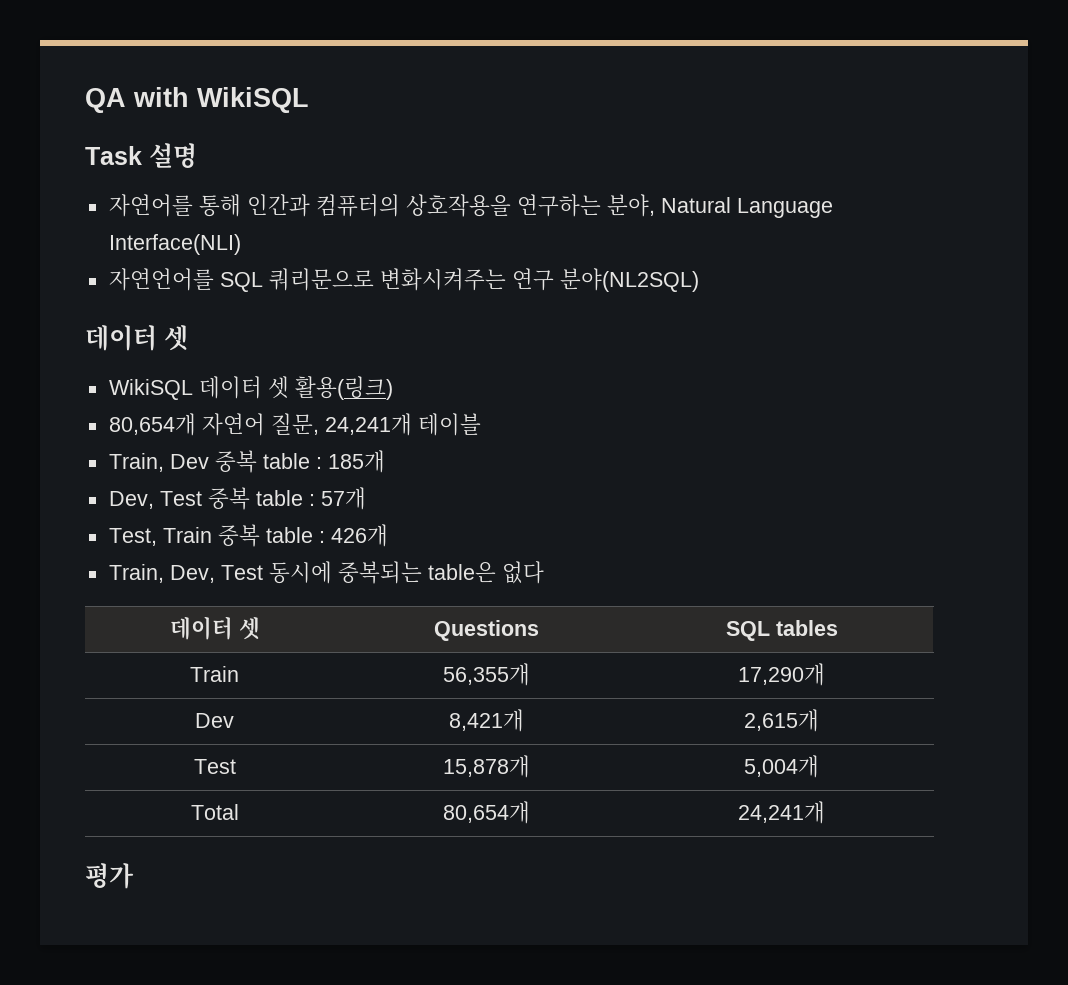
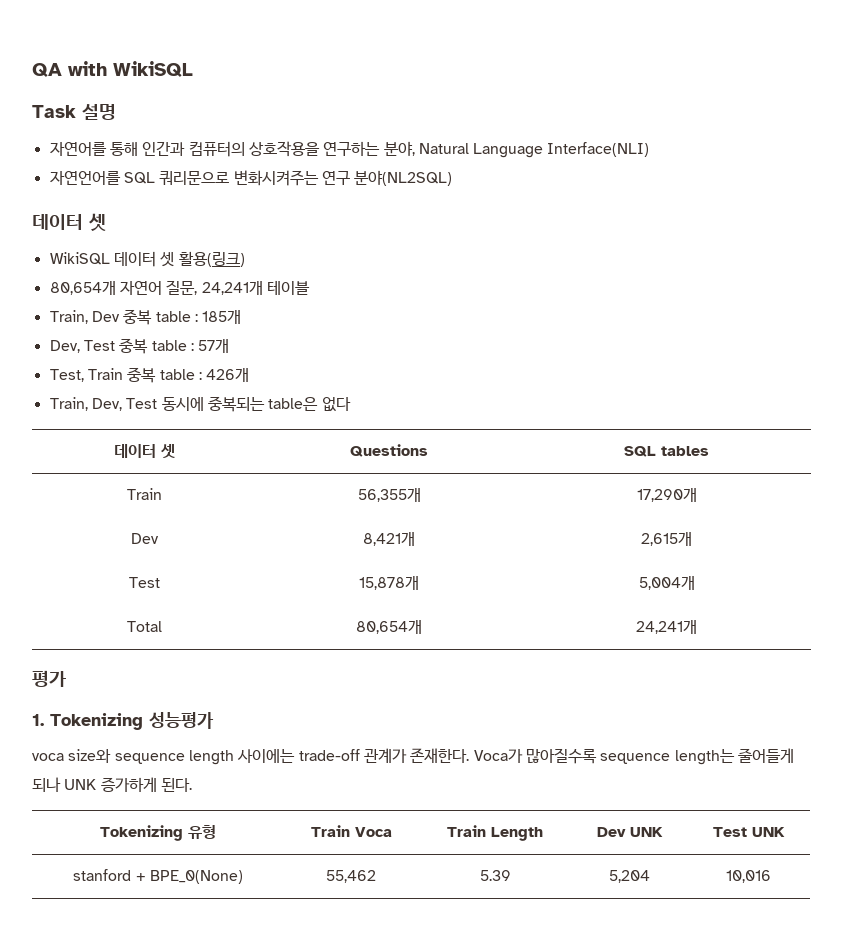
(134, 876) none -> [32,712,214,730] [32,748,794,765] [32,777,192,792] [100,825,216,841] [310,825,392,837] [447,825,543,841] [596,827,663,837] [712,827,785,837] [73,869,243,884] [326,870,376,883] [479,870,511,881] [609,870,650,883] [726,870,771,883] // 1. Tokenizing 성능평가 // voca size와 sequence length 사이에는 trade-off 관계가 존재한다. Voca가 많아질수록 sequence length는 줄어들게 되나 UNK 증가하게 된다. // Tokenizing 유형 | Train Voca | Train Length | Dev UNK | Test UNK // stanford + BPE_0(None) | 55,462 | 5.39 | 5,204 | 10,016

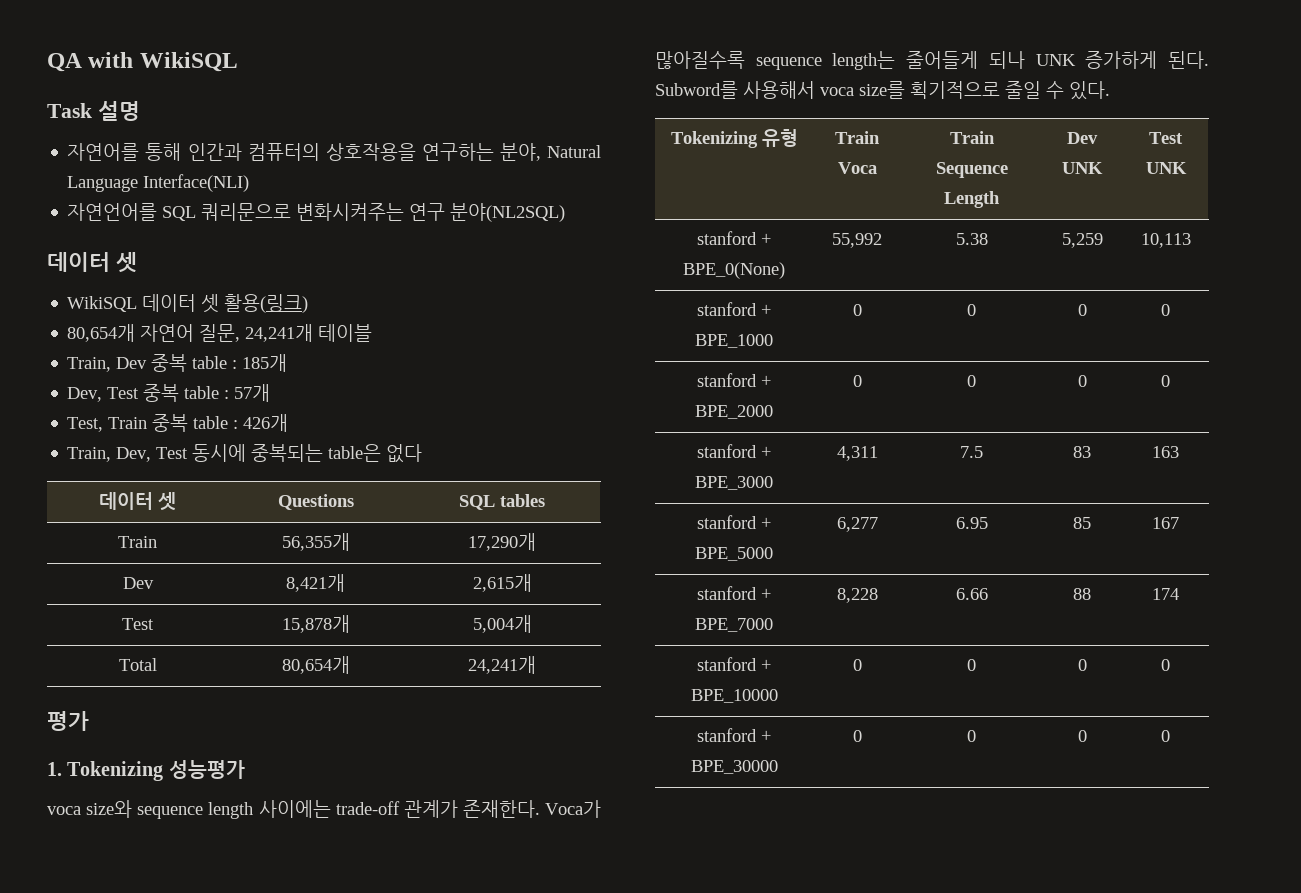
(192, 785) none -> [655,81,1110,100] Subword를 사용해서 voca size를 획기적으로 줄일 수 있다.
(486, 831) none -> [935,162,1008,178] Sequence
[326,870,376,883] [479,870,511,881] [609,870,650,883] [726,870,771,883] 55,462 | 5.39 | 5,204 | 10,016 -> [832,233,882,248] [955,233,988,245] [1061,233,1103,248] [1140,233,1191,248] [697,302,771,316] [695,334,773,348] [852,304,862,316] [967,304,976,316] [1077,304,1087,316] [1161,304,1170,316] [697,373,771,387] [695,405,773,419] [852,375,862,387] [967,375,976,387] [1077,375,1087,387] [1161,375,1170,387] [697,444,771,458] [695,476,773,490] [836,446,878,461] [960,446,983,458] [1073,446,1091,458] [1152,446,1179,458] [697,515,771,529] [695,547,773,561] [836,517,878,532] [955,517,988,529] [1073,517,1091,529] [1152,517,1179,529] [697,586,771,600] [695,618,773,632] [836,588,878,603] [955,588,988,600] [1073,588,1091,600] [1152,588,1179,600] [697,657,771,671] [690,689,778,703] [852,659,862,671] [967,659,976,671] [1077,659,1087,671] [1161,659,1170,671] [697,728,771,742] [690,760,778,774] [852,730,862,742] [967,730,976,742] [1077,730,1087,742] [1161,730,1170,742] 55,992 | 5.38 | 5,259 | 10,113 // stanford + BPE_1000 | 0 | 0 | 0 | 0 // stanford + BPE_2000 | 0 | 0 | 0 | 0 // stanford + BPE_3000 | 4,311 | 7.5 | 83 | 163 // stanford + BPE_5000 | 6,277 | 6.95 | 85 | 167 // stanford + BPE_7000 | 8,228 | 6.66 | 88 | 174 // stanford + BPE_10000 | 0 | 0 | 0 | 0 // stanford + BPE_30000 | 0 | 0 | 0 | 0

